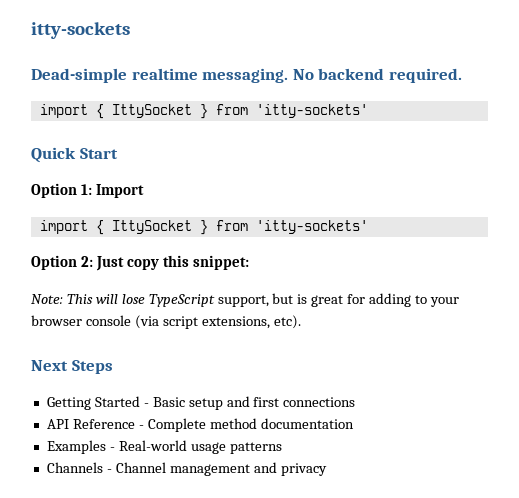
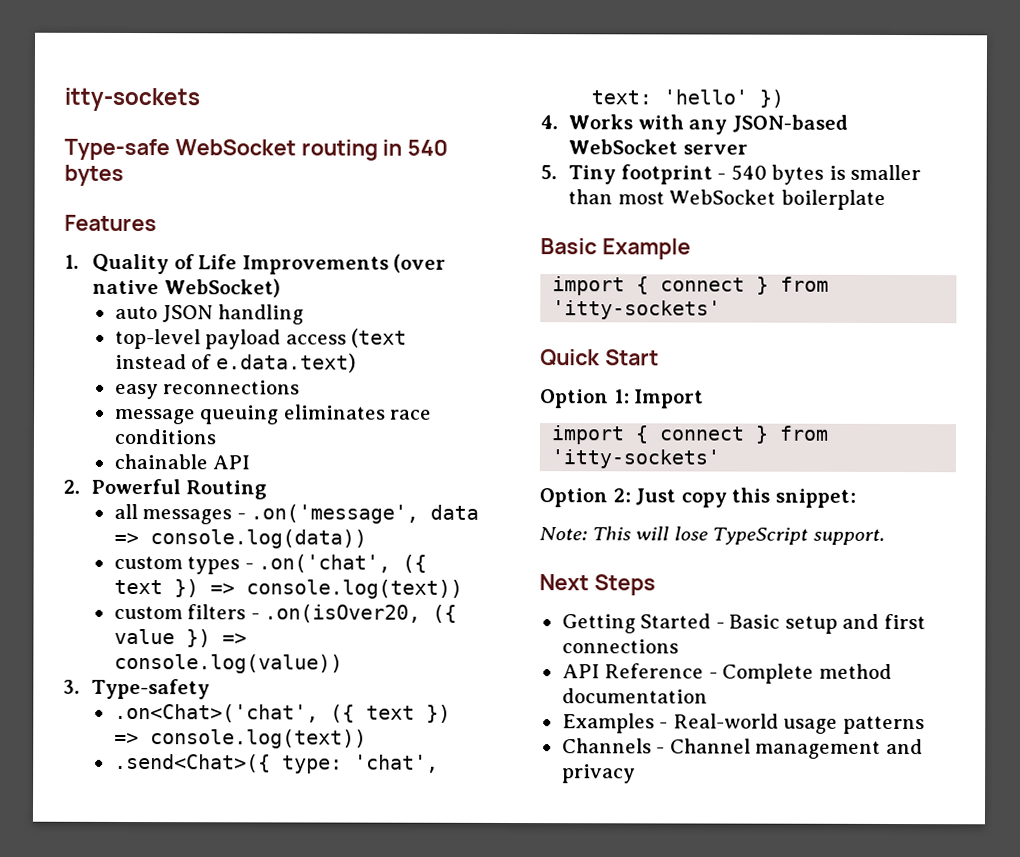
[31,68,462,83] [39,104,192,119] Dead-simple realtime messaging. No backend required. // import { IttySocket -> [64,138,449,161] [64,164,124,186] [64,214,157,232] [64,253,447,275] [92,278,281,298] [114,304,304,325] [114,328,408,350] [114,353,356,373] [114,380,301,400] [114,404,433,425] [113,428,216,445] [113,453,251,470] [63,478,267,500] [113,503,480,525] [113,529,367,549] [113,554,428,575] [113,579,463,599] [113,604,458,623] [113,628,247,648] [113,653,343,674] [63,678,211,700] [113,703,451,723] [113,729,367,749] [113,753,439,774] [590,89,784,108] [540,114,848,135] [568,139,748,155] [540,164,922,185] [568,189,886,210] [540,238,691,260] [552,276,746,296] Type-safe WebSocket routing in 540 bytes // Features // 1. Quality of Life Improvements (over native WebSocket) // auto JSON handling // top-level payload access (text instead of e.data.text) // easy reconnections // message queuing eliminates race conditions // chainable API // 2. Powerful Routing // all messages - .on('message', data => console.log(data)) // custom types - .on('chat', ({ text }) => console.log(text)) // custom filters - .on(isOver20, ({ value }) => console.log(value)) // 3. Type-safety // .on<Chat>('chat', ({ text }) => console.log(text)) // .send<Chat>({ type: 'chat', text: 'hello' }) // 4. Works with any JSON-based WebSocket server // 5. Tiny footprint - 540 bytes is smaller than most WebSocket boilerplate // Basic Example // import { connect
[111,220,192,234] IttySocket -> [659,426,746,441] connect
[217,293,459,307] [31,315,301,329] support, but is great for adding to your browser console (via script extensions, etc). -> [812,528,885,545] support.

